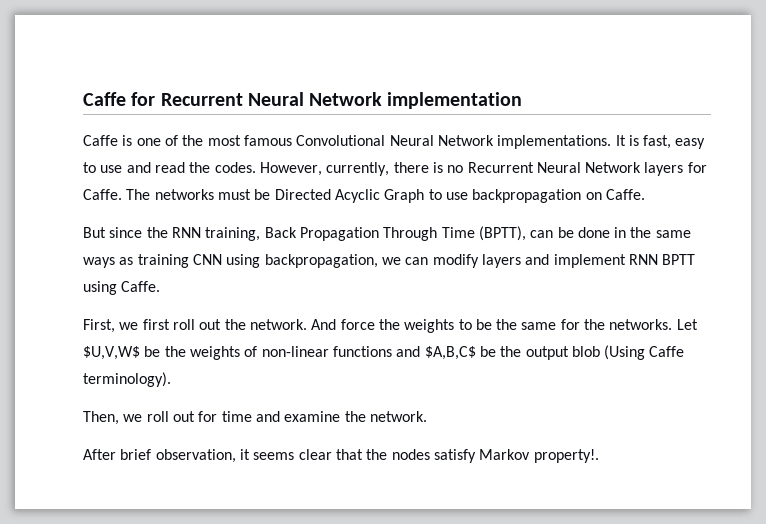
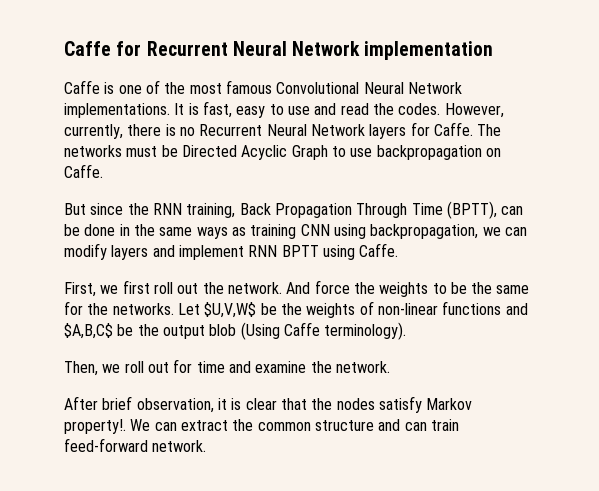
[253,452,295,460] seems -> [231,398,242,410] is
(599, 456) none -> [130,419,459,431] [64,438,207,452] We can extract the common structure and can train feed-forward network.

